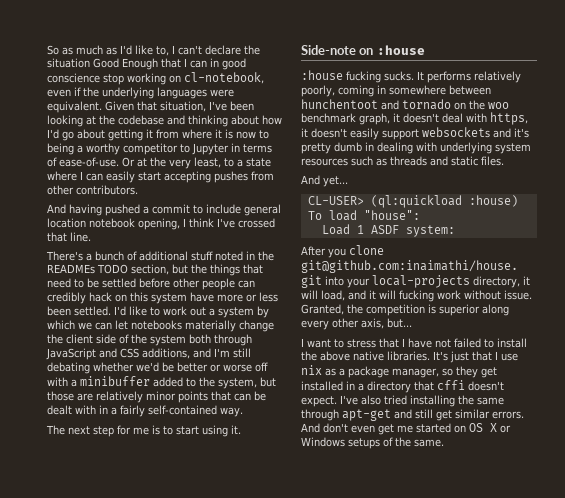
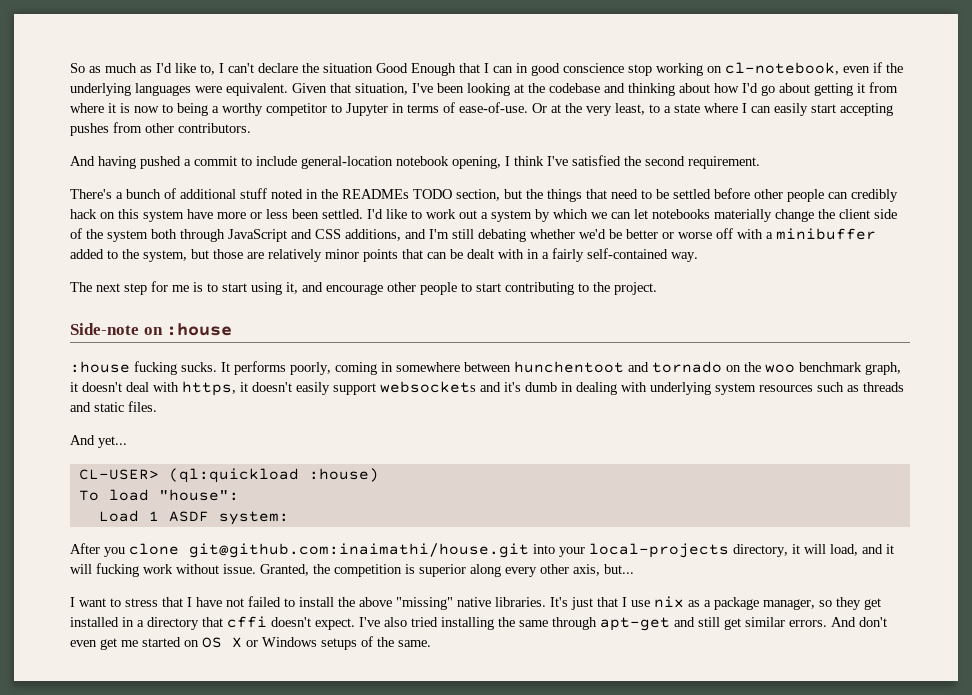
[244,204,281,216] [47,218,86,228] general location -> [301,156,393,169] general-location
[238,218,275,228] [47,232,91,242] crossed that line. -> [572,155,760,169] satisfied the second requirement.
[231,425,241,434] it. -> [286,282,657,295] it, and encourage other people to start contributing to the project.
[474,71,521,83] relatively -> (286, 368) none
[301,143,331,154] pretty -> (521, 387) none
(350, 356) none -> [396,597,453,610] "missing"

